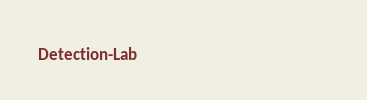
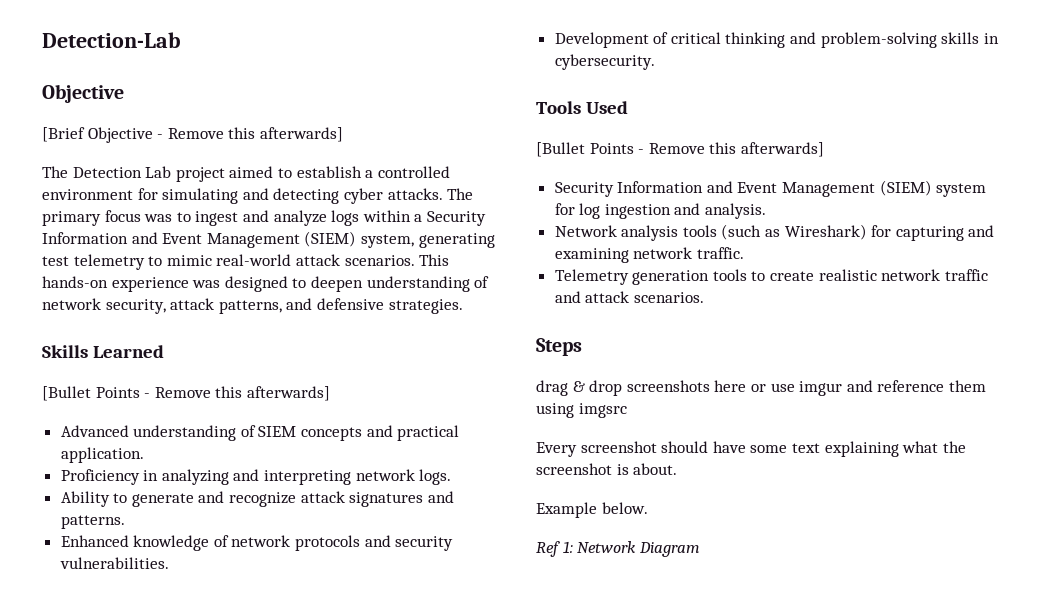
(137, 53) none -> [42,84,124,103] [42,127,343,143] [42,166,450,182] [42,188,474,204] [42,210,486,226] [42,231,495,248] [42,254,450,270] [42,276,490,292] [42,298,463,314] [42,345,164,358] [42,386,330,401] [60,425,460,441] [60,447,144,463] [60,469,452,485] [60,491,454,507] [60,515,125,529] [60,535,454,551] [59,557,169,569] [554,32,999,48] [554,54,655,70] [536,101,628,114] [536,142,824,157] [554,180,987,197] [554,203,767,219] [554,224,995,241] [554,247,744,263] [554,269,988,285] [554,291,704,303] [536,338,582,356] [536,380,986,396] [536,403,627,418] [536,441,966,457] [536,463,678,475] [536,502,648,518] [536,541,700,557] // Objective // [Brief Objective - Remove this afterwards] // The Detection Lab project aimed to establish a controlled environment for simulating and detecting cyber attacks. The primary focus was to ingest and analyze logs within a Security Information and Event Management (SIEM) system, generating test telemetry to mimic real-world attack scenarios. This hands-on experience was designed to deepen understanding of network security, attack patterns, and defensive strategies. // Skills Learned // [Bullet Points - Remove this afterwards] // Advanced understanding of SIEM concepts and practical application. // Proficiency in analyzing and interpreting network logs. // Ability to generate and recognize attack signatures and patterns. // Enhanced knowledge of network protocols and security vulnerabilities. // Development of critical thinking and problem-solving skills in cybersecurity. // Tools Used // [Bullet Points - Remove this afterwards] // Security Information and Event Management (SIEM) system for log ingestion and analysis. // Network analysis tools (such as Wireshark) for capturing and examining network traffic. // Telemetry generation tools to create realistic network traffic and attack scenarios. // Steps // drag & drop screenshots here or use imgur and reference them using imgsrc // Every screenshot should have some text explaining what the screenshot is about. // Example below. // Ref 1: Network Diagram

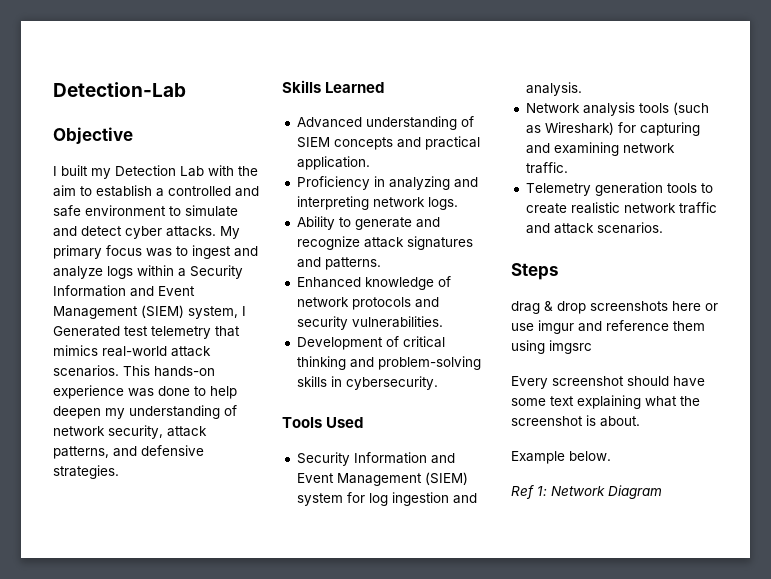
[42,127,343,143] [42,166,450,182] [42,188,340,204] [Brief Objective - Remove this afterwards] // The Detection Lab project aimed to establish a controlled environment for simulating and detecting -> [53,165,258,179] [53,185,259,197] [53,205,238,217] [53,226,122,237] I built my Detection Lab with the aim to establish a controlled and safe environment to simulate and detect
[447,188,474,200] The -> [220,226,240,239] My
[418,233,495,248] [42,254,212,270] generating test telemetry to mimic -> [242,306,246,316] [53,326,240,339] [53,345,98,356] I Generated test telemetry that mimics
[224,276,363,292] designed to deepen -> [158,386,237,399] [53,406,125,419] done to help deepen my
[42,386,330,401] // [Bullet Points - Remove this afterwards] -> (385, 87) none
[536,142,824,157] // [Bullet Points - Remove this afterwards] -> (364, 422) none

